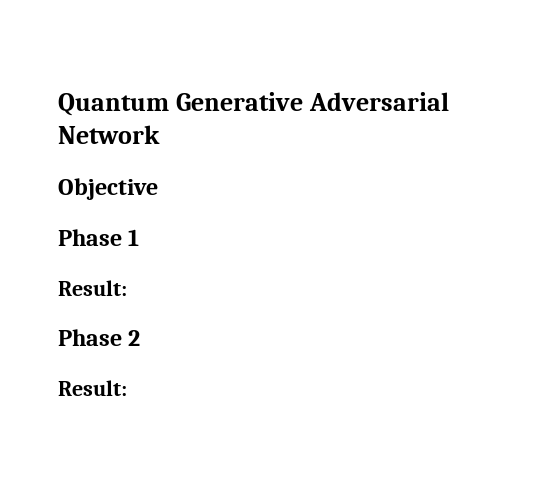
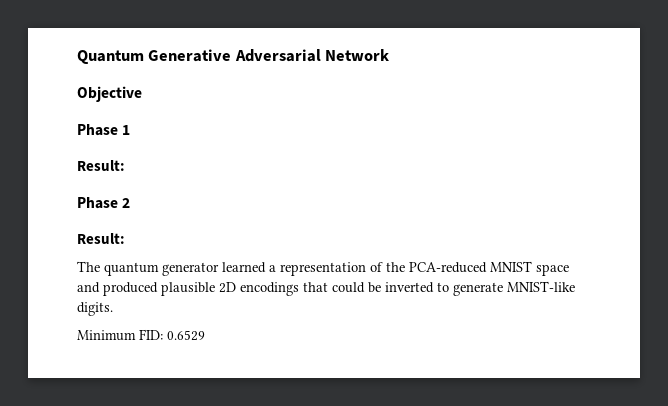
(127, 388) none -> [77,261,569,276] [77,281,575,296] [77,302,113,316] [77,329,205,341] // The quantum generator learned a representation of the PCA-reduced MNIST space and produced plausible 2D encodings that could be inverted to generate MNIST-like digits. // Minimum FID: 0.6529

